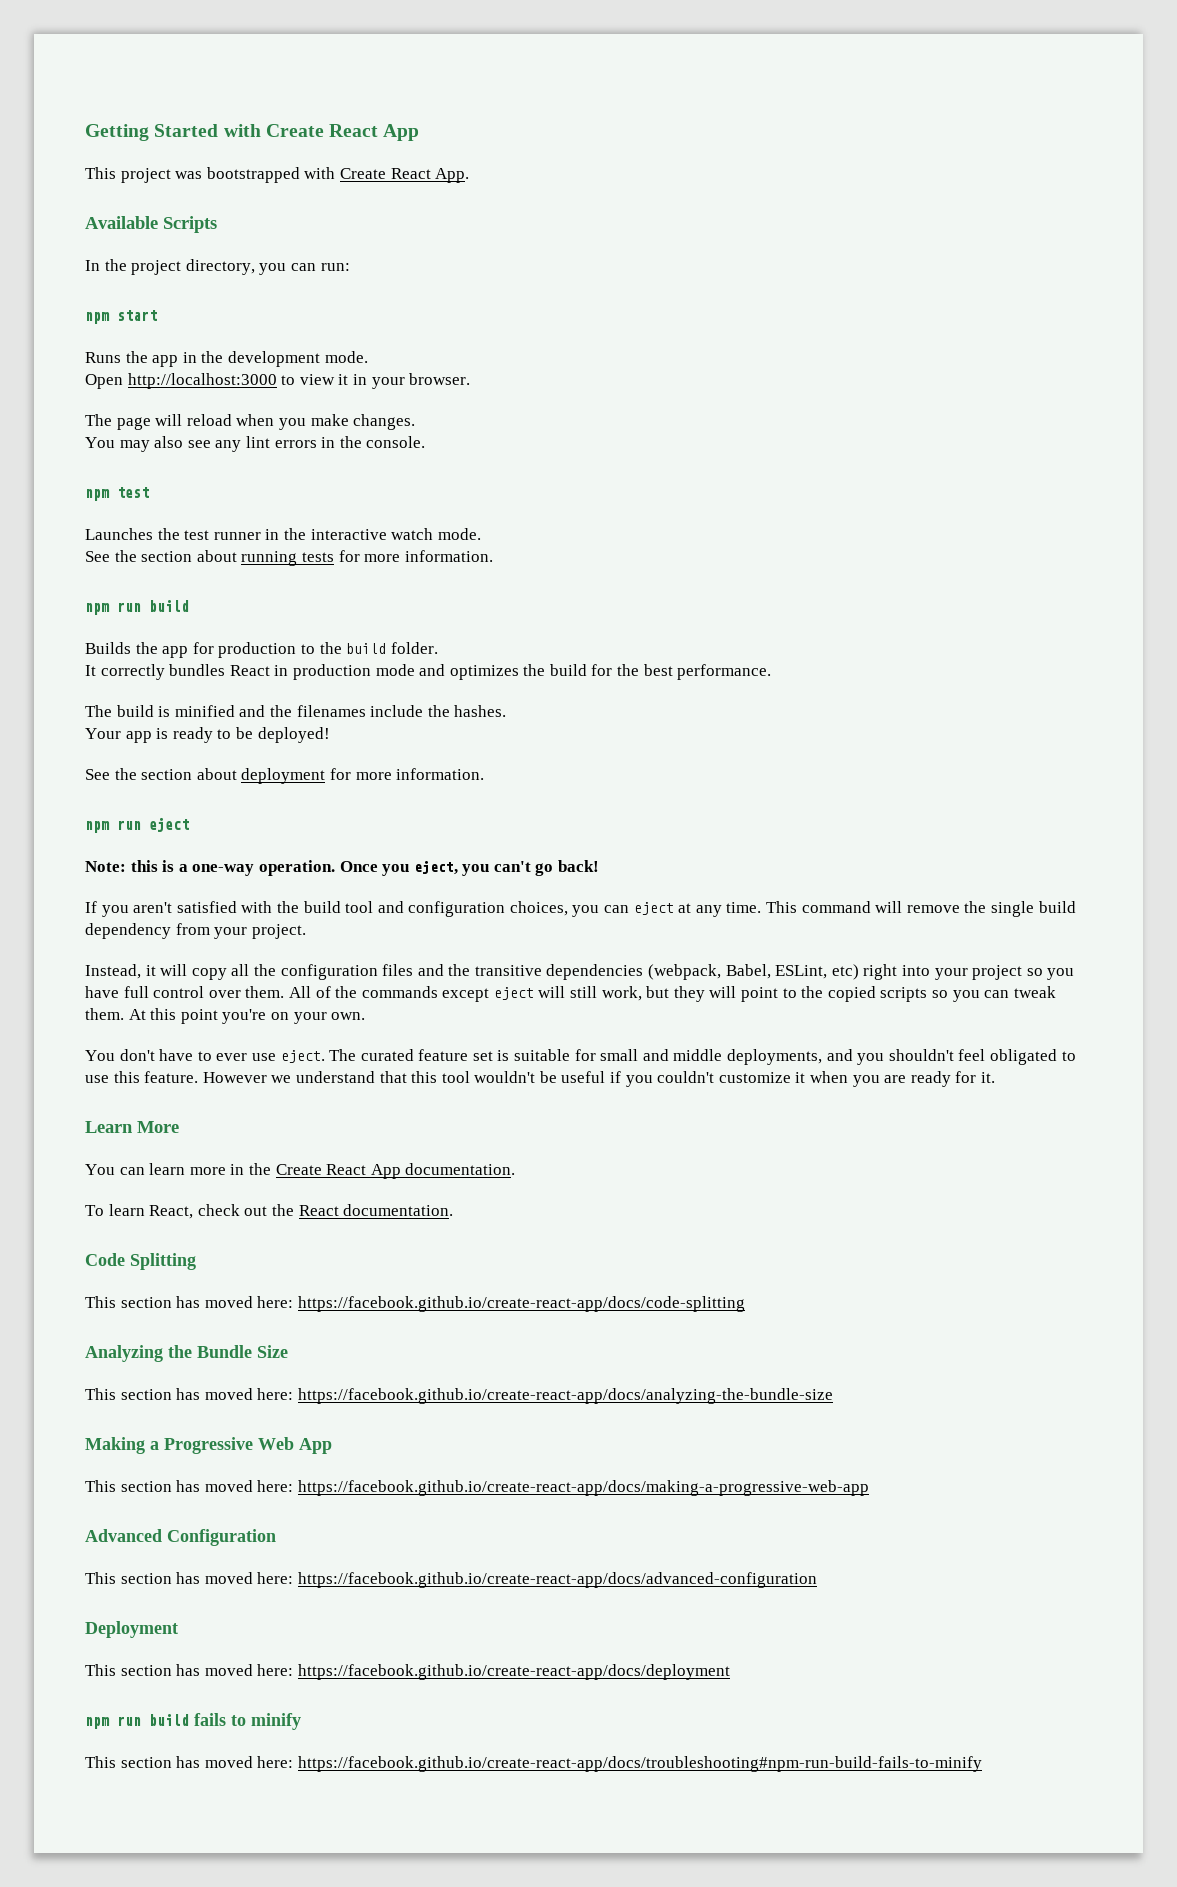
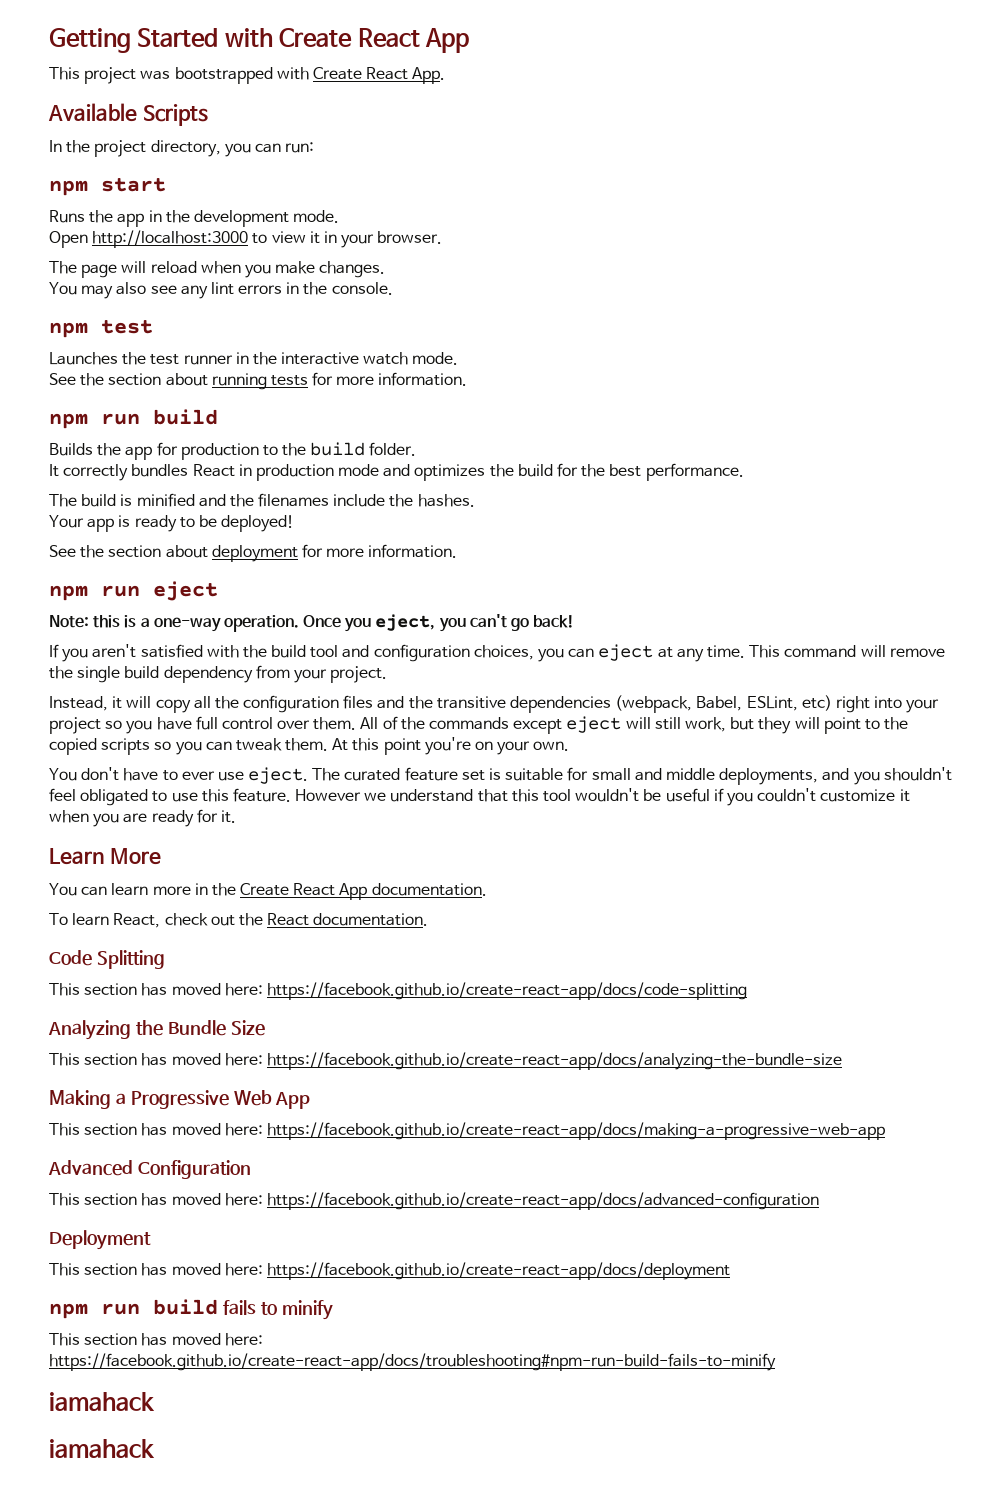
(982, 1764) none -> [49,1392,155,1411] [49,1439,155,1458] // iamahack // iamahack

